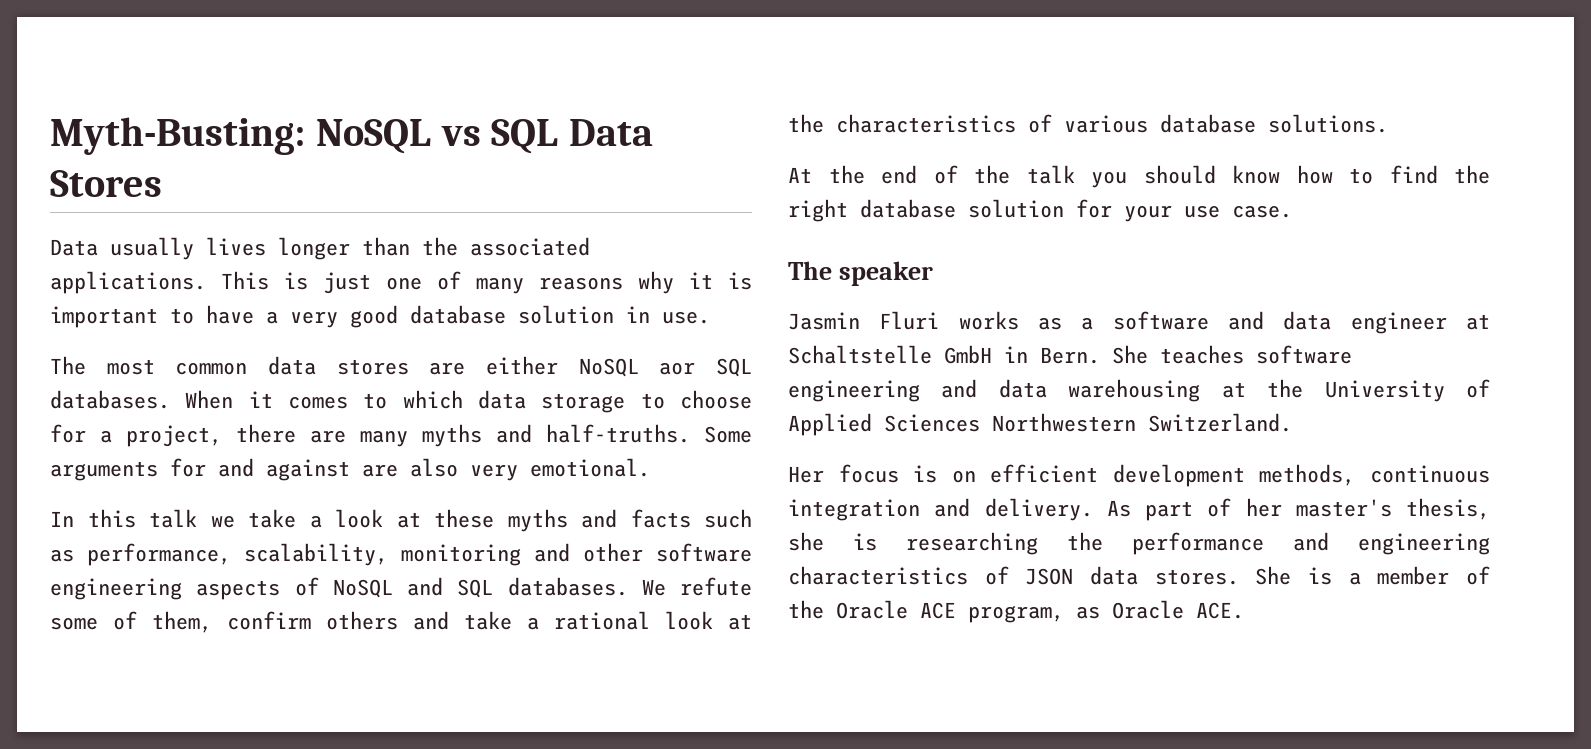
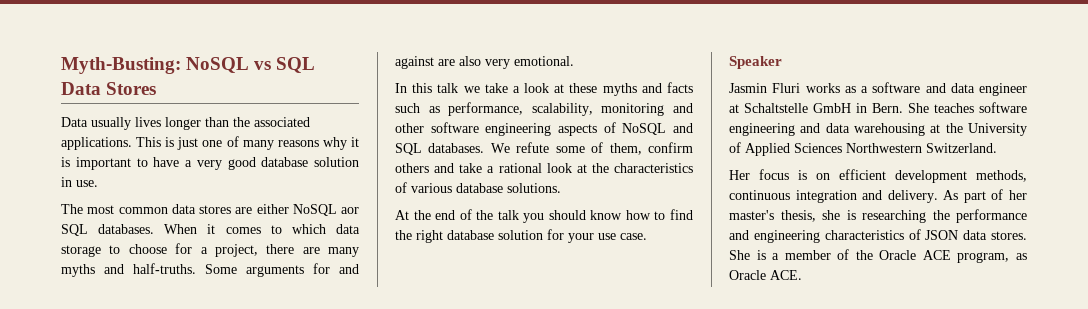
[788,261,933,286] The speaker -> [729,56,782,69] Speaker

